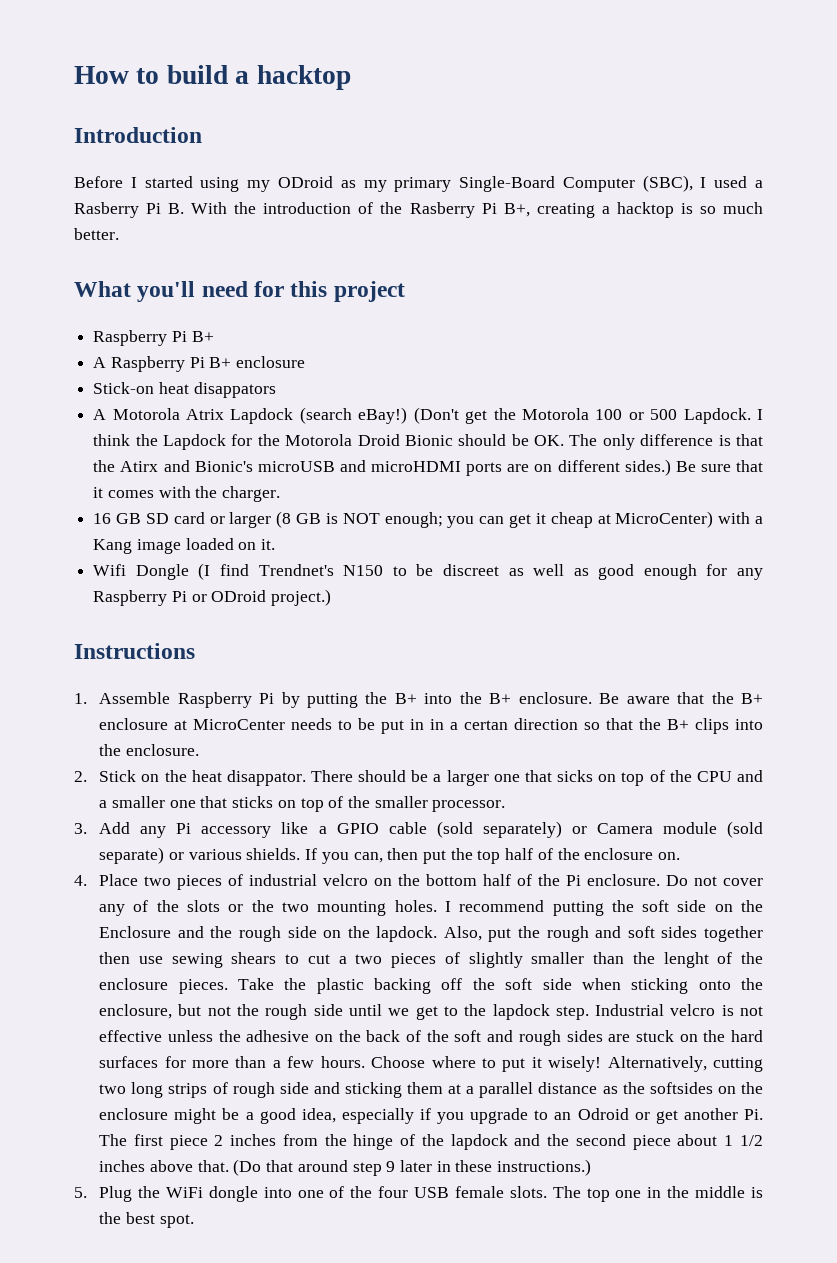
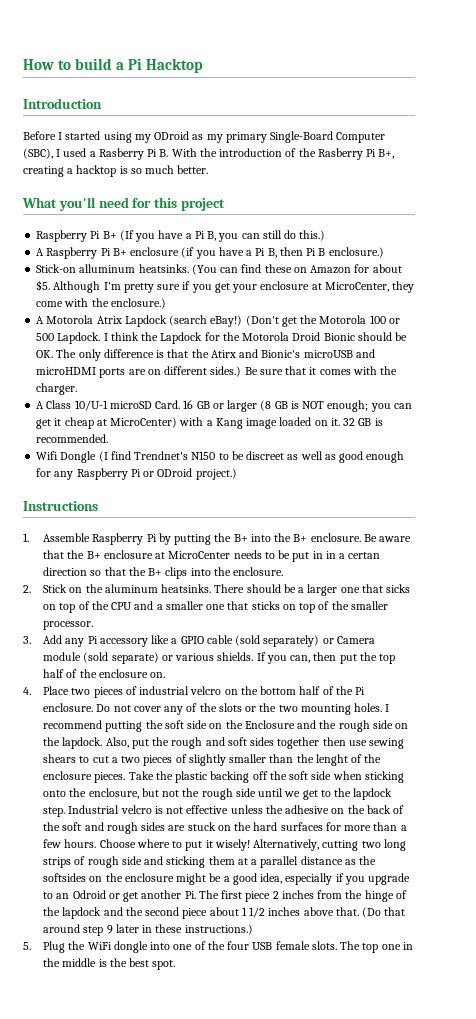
[256,65,351,90] hacktop -> [128,58,204,73] Pi Hacktop
(214, 336) none -> [119,230,326,242] (If you have a Pi B, you can still do this.)
[93,382,276,398] // Stick-on heat disappators -> [181,247,384,259] [36,264,402,275] [36,280,415,293] [36,298,166,309] (if you have a Pi B, then Pi B enclosure.) // Stick-on alluminum heatsinks. (You can find these on Amazon for about $5. Although I'm pretty sure if you get your enclosure at MicroCenter, they come with the enclosure.)
[93,512,205,524] 16 GB SD card -> [36,400,210,411] A Class 10/U-1 microSD Card. 16 GB
(276, 544) none -> [343,418,383,426] [36,434,109,443] 32 GB is recommended.
[191,770,306,786] heat disappator. -> [104,584,212,593] aluminum heatsinks.

